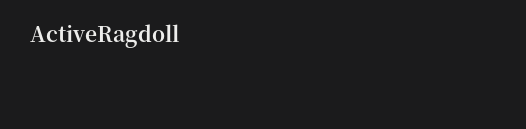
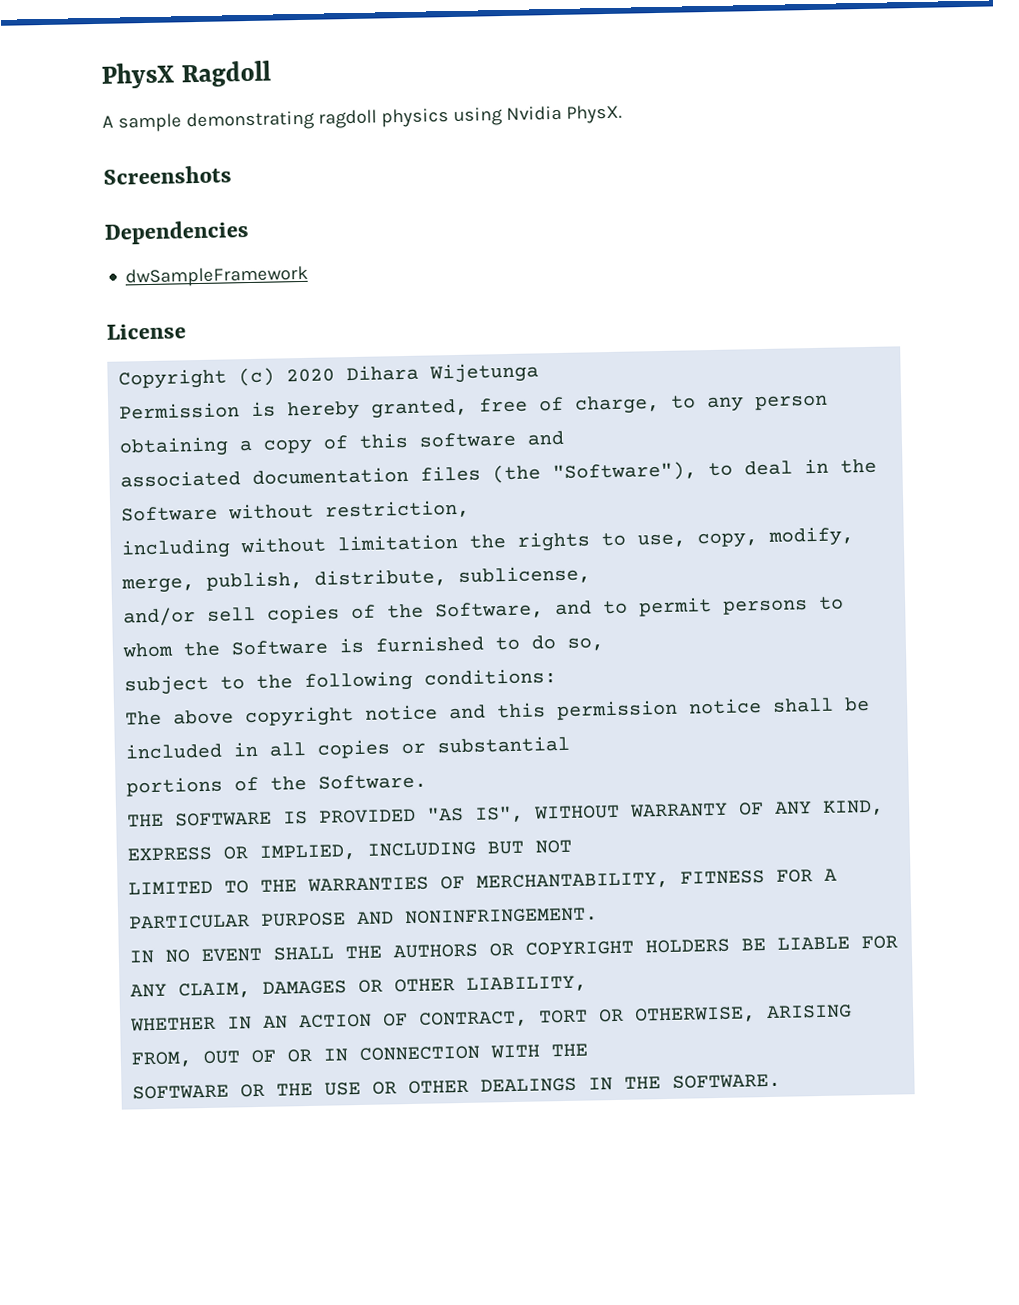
[30,24,179,48] ActiveRagdoll -> [101,60,271,89] [102,104,622,133] [103,165,232,185] [104,220,249,245] [125,265,309,288] [106,323,186,340] [118,362,540,390] [119,394,829,421] [119,430,565,458] [120,458,878,488] [121,499,471,522] [121,526,855,560] [121,565,592,594] [123,596,845,627] [122,635,605,658] [124,668,558,696] [125,696,871,728] [125,735,571,760] [126,773,428,797] [127,799,885,827] [127,839,573,862] [128,868,838,895] [129,907,599,930] [129,935,899,964] [130,975,588,999] [130,1004,853,1032] [131,1043,589,1068] [132,1073,782,1100] PhysX Ragdoll // A sample demonstrating ragdoll physics using Nvidia PhysX. // Screenshots // Dependencies // dwSampleFramework // License // Copyright (c) 2020 Dihara Wijetunga // Permission is hereby granted, free of charge, to any person obtaining a copy of this software and // associated documentation files (the "Software"), to deal in the Software without restriction, // including without limitation the rights to use, copy, modify, merge, publish, distribute, sublicense, // and/or sell copies of the Software, and to permit persons to whom the Software is furnished to do so, // subject to the following conditions: // The above copyright notice and this permission notice shall be included in all copies or substantial // portions of the Software. // THE SOFTWARE IS PROVIDED "AS IS", WITHOUT WARRANTY OF ANY KIND, EXPRESS OR IMPLIED, INCLUDING BUT NOT // LIMITED TO THE WARRANTIES OF MERCHANTABILITY, FITNESS FOR A PARTICULAR PURPOSE AND NONINFRINGEMENT. // IN NO EVENT SHALL THE AUTHORS OR COPYRIGHT HOLDERS BE LIABLE FOR ANY CLAIM, DAMAGES OR OTHER LIABILITY, // WHETHER IN AN ACTION OF CONTRACT, TORT OR OTHERWISE, ARISING FROM, OUT OF OR IN CONNECTION WITH THE // SOFTWARE OR THE USE OR OTHER DEALINGS IN THE SOFTWARE.

